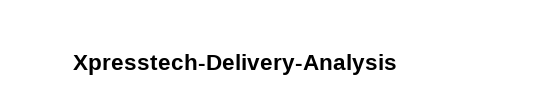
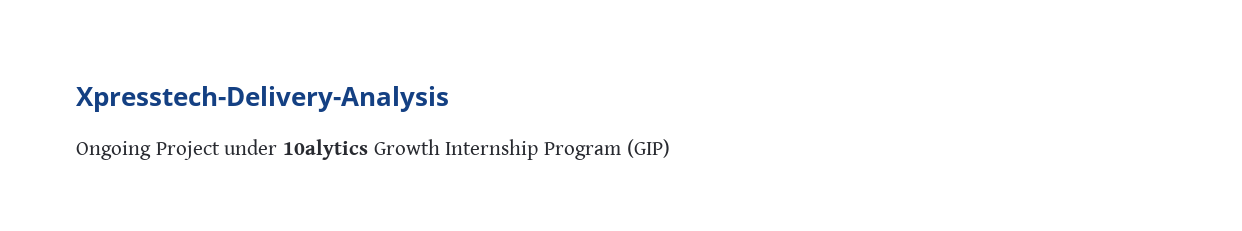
(397, 64) none -> [76,139,670,160] // Ongoing Project under 10alytics Growth Internship Program (GIP)

